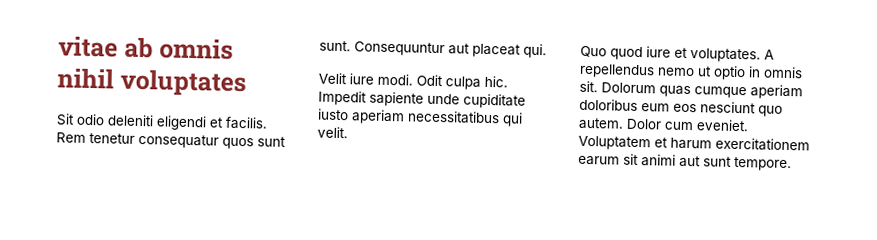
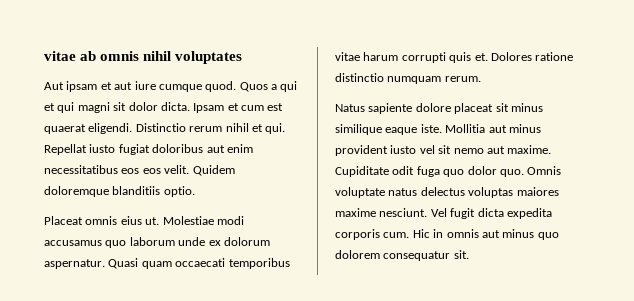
[56,113,268,131] [56,132,286,150] [319,40,547,59] [318,72,508,90] [318,90,526,109] [317,108,523,127] [317,126,348,139] [580,45,774,63] [579,63,803,81] [579,80,803,100] [579,98,783,117] [578,117,749,132] [578,135,810,152] [578,153,792,172] Sit odio deleniti eligendi et facilis. Rem tenetur consequatur quos sunt sunt. Consequuntur aut placeat qui. // Velit iure modi. Odit culpa hic. Impedit sapiente unde cupiditate iusto aperiam necessitatibus qui velit. // Quo quod iure et voluptates. A repellendus nemo ut optio in omnis sit. Dolorum quas cumque aperiam doloribus eum eos nesciunt quo autem. Dolor cum eveniet. Voluptatem et harum exercitationem earum sit animi aut sunt tempore. -> [44,81,298,92] [44,102,284,113] [44,123,286,134] [44,144,253,155] [44,165,235,176] [44,186,195,197] [44,216,244,225] [44,237,270,248] [44,258,290,269] [335,52,574,63] [335,73,481,84] [335,103,543,114] [335,124,541,135] [335,145,552,156] [335,166,562,177] [335,187,559,198] [335,208,552,219] [335,229,559,240] [335,250,469,261] Aut ipsam et aut iure cumque quod. Quos a qui et qui magni sit dolor dicta. Ipsam et cum est quaerat eligendi. Distinctio rerum nihil et qui. Repellat iusto fugiat doloribus aut enim necessitatibus eos eos velit. Quidem doloremque blanditiis optio. // Placeat omnis eius ut. Molestiae modi accusamus quo laborum unde ex dolorum aspernatur. Quasi quam occaecati temporibus vitae harum corrupti quis et. Dolores ratione distinctio numquam rerum. // Natus sapiente dolore placeat sit minus similique eaque iste. Mollitia aut minus provident iusto vel sit nemo aut maxime. Cupiditate odit fuga quo dolor quo. Omnis voluptate natus delectus voluptas maiores maxime nesciunt. Vel fugit dicta expedita corporis cum. Hic in omnis aut minus quo dolorem consequatur sit.

